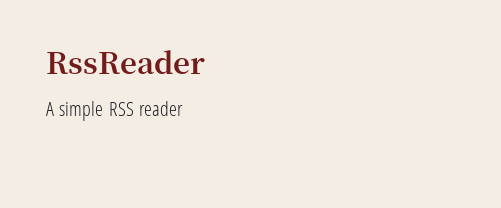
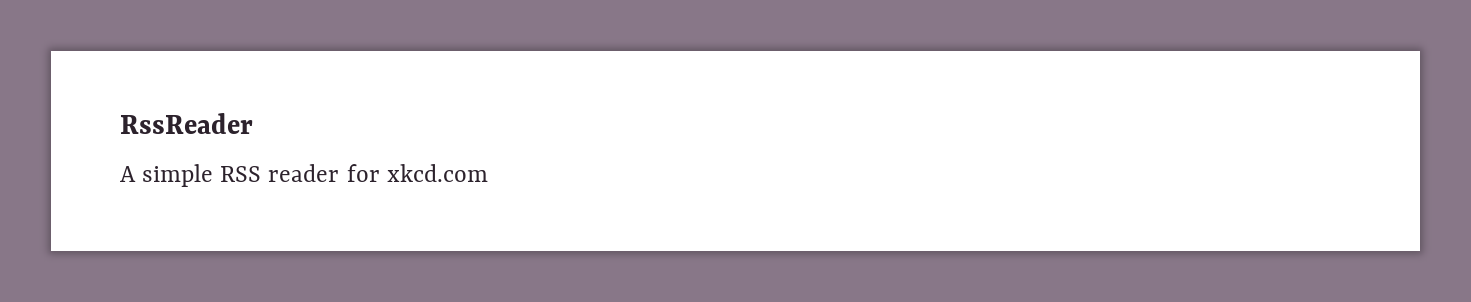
(183, 108) none -> [346,164,488,182] for xkcd.com

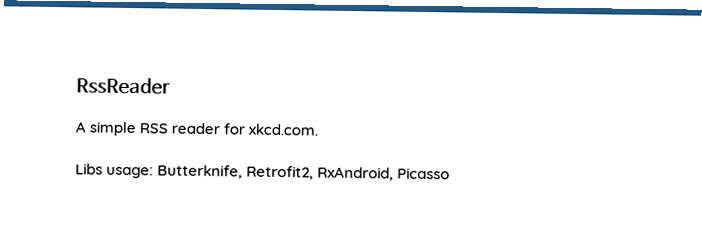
[386,164,488,182] xkcd.com -> [248,123,319,136] [75,163,451,181] xkcd.com. // Libs usage: Butterknife, Retrofit2, RxAndroid, Picasso

